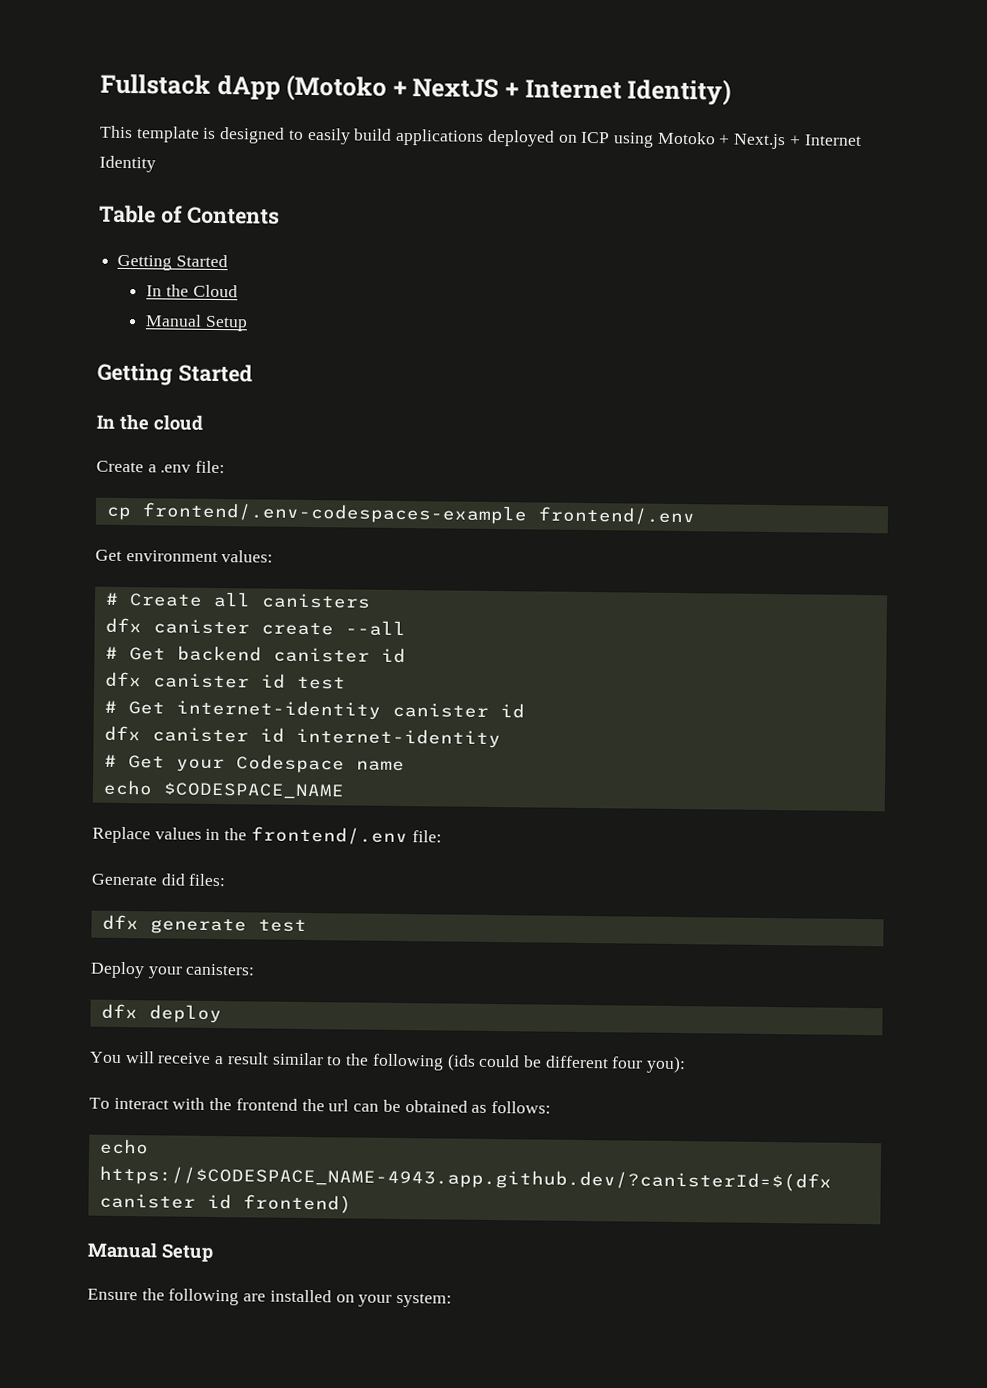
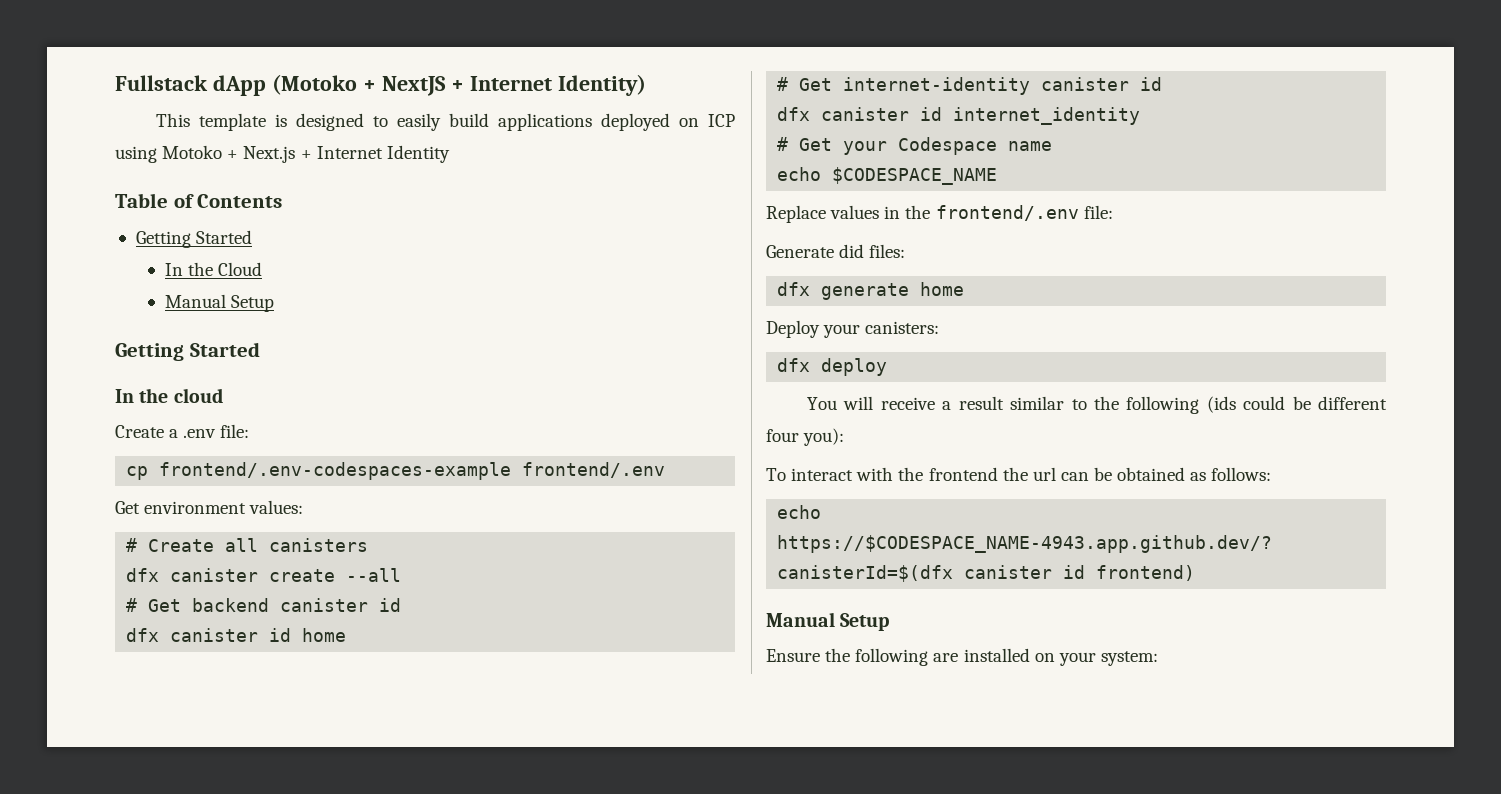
[296,676,346,690] test -> [302,628,347,642] home
[295,727,501,749] internet-identity -> [953,107,1141,125] internet_identity
[257,919,307,932] test -> [920,282,965,296] home

